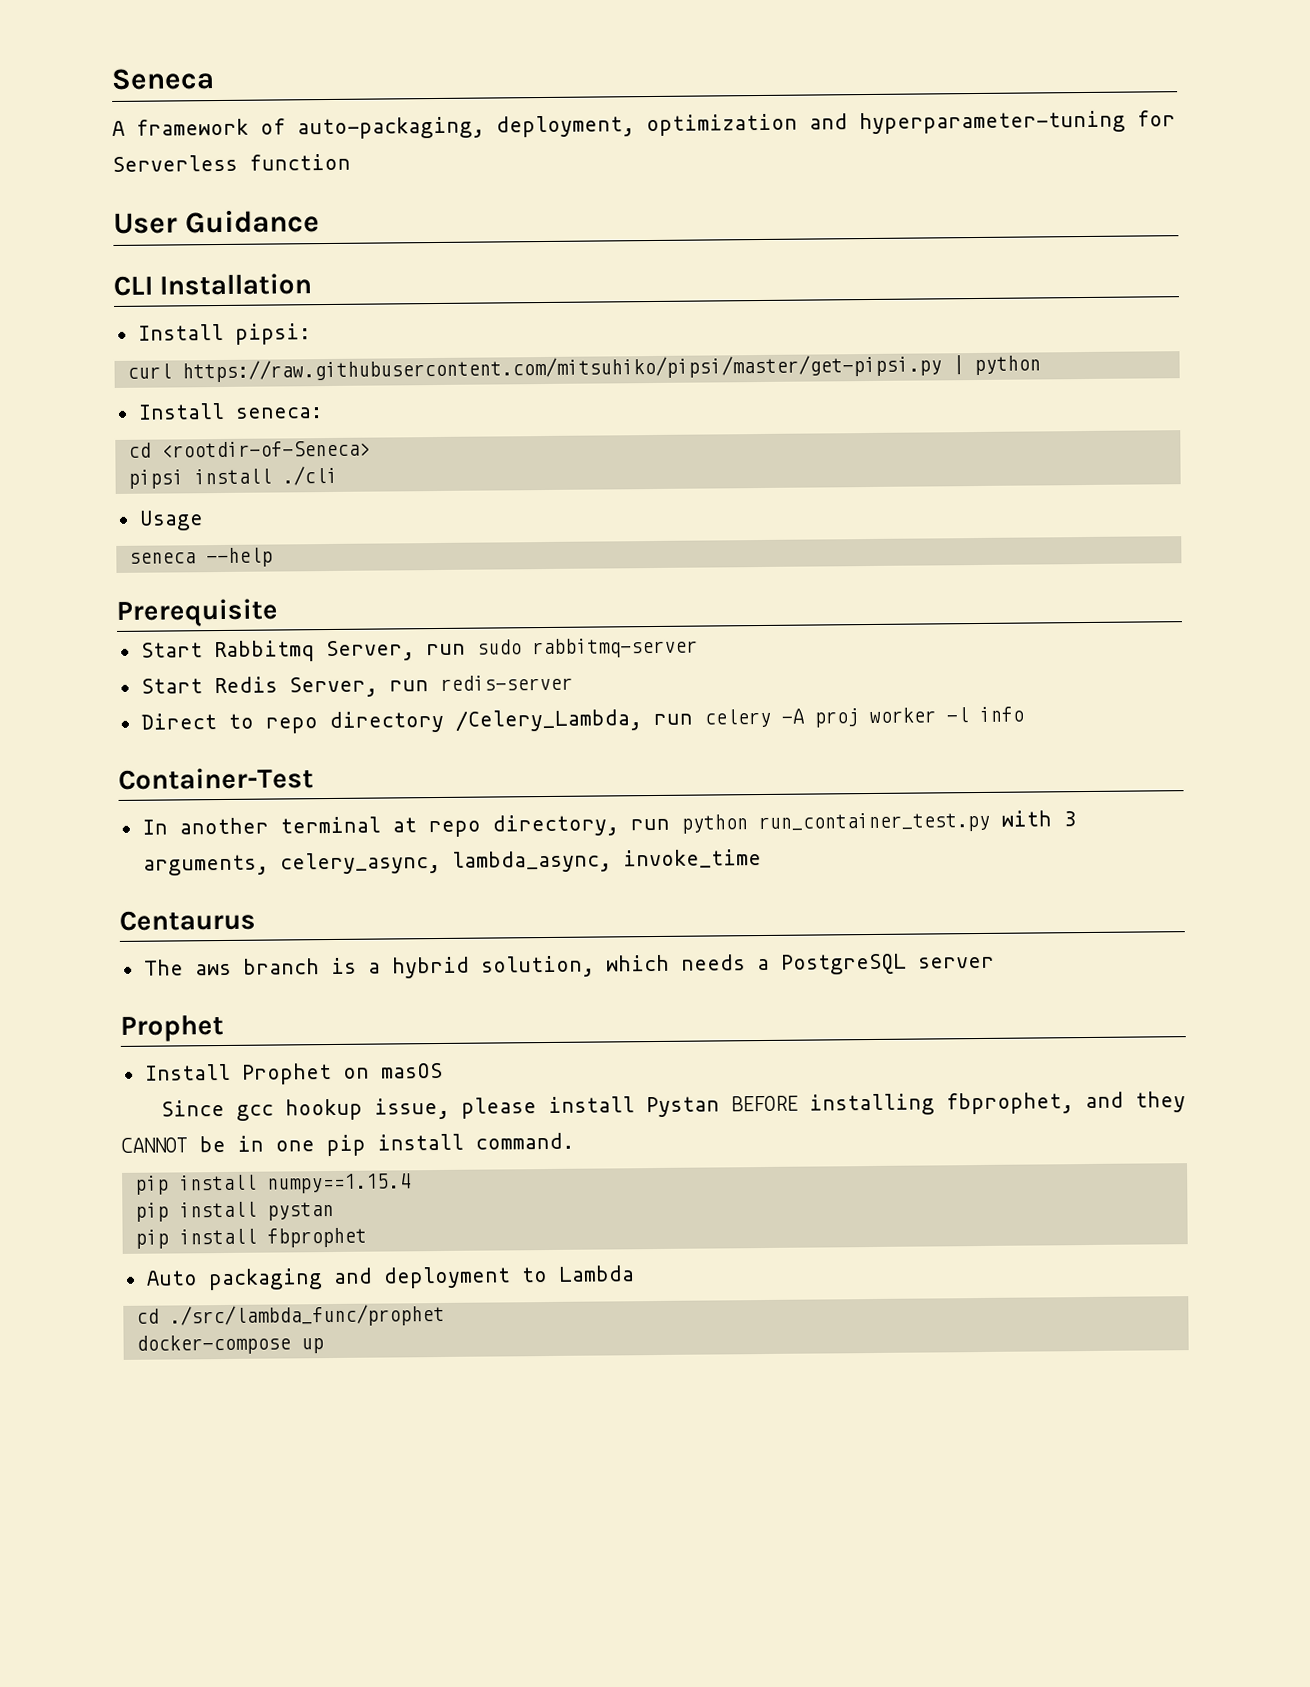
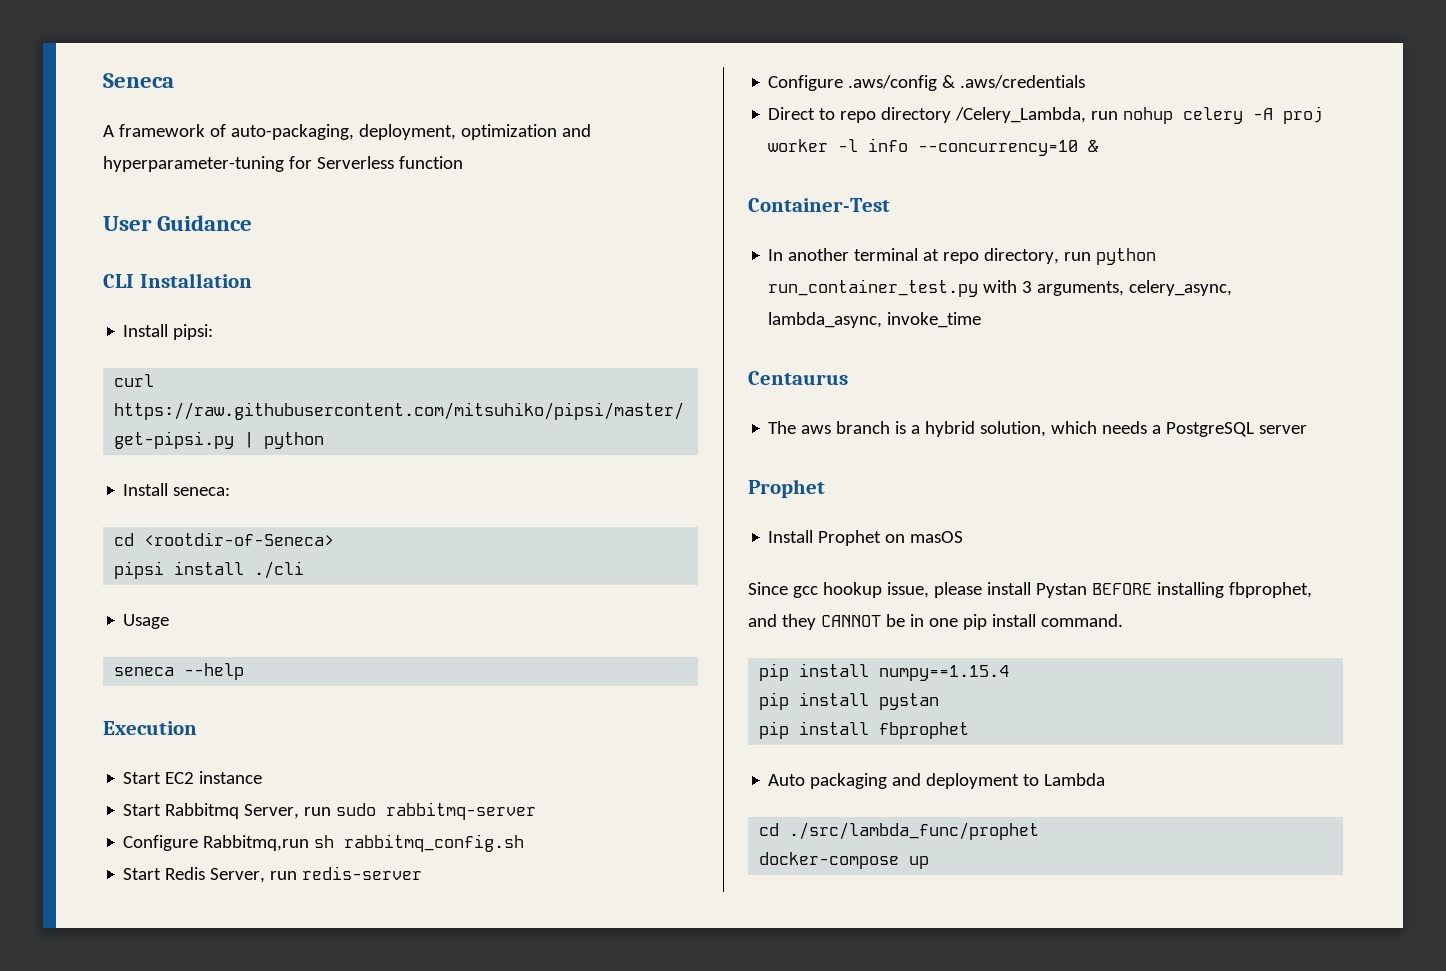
[116,598,278,627] Prerequisite -> [103,721,197,735] [123,771,263,784] Execution // Start EC2 instance
(698, 648) none -> [123,834,525,852] // Configure Rabbitmq,run sh rabbitmq_config.sh
(573, 682) none -> [768,75,1086,91] // Configure .aws/config & .aws/credentials
(693, 719) none -> [1123,107,1174,124] nohup
(1024, 714) none -> [918,140,1099,156] --concurrency=10 &

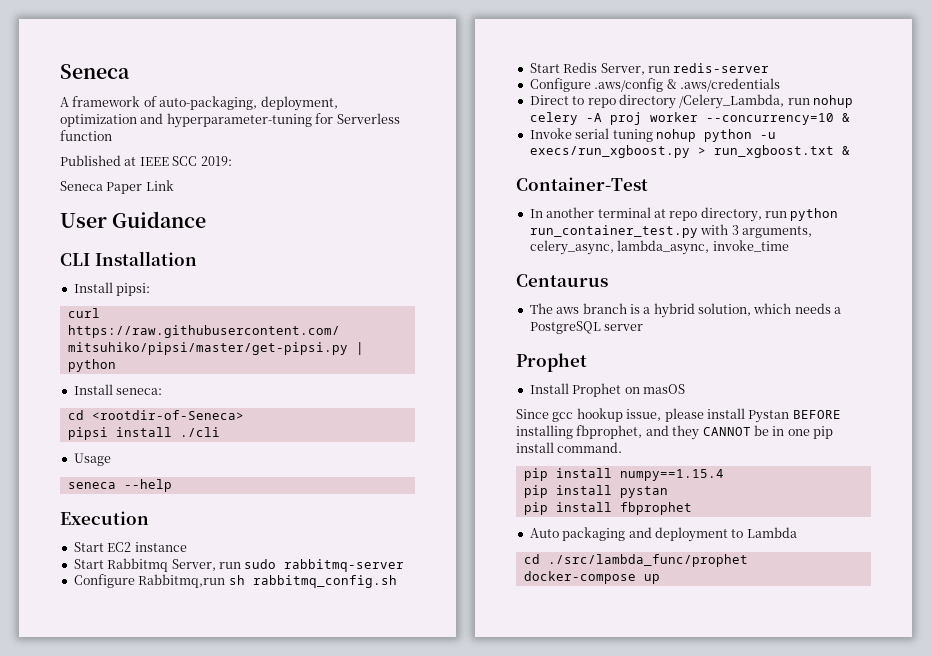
(463, 162) none -> [60,155,232,166] [60,180,174,194] // Published at IEEE SCC 2019: // Seneca Paper Link
[838,138,909,152] -l info -> (698, 117) none
(1099, 146) none -> [529,128,776,142] [529,145,850,158] // Invoke serial tuning nohup python -u execs/run_xgboost.py > run_xgboost.txt &

